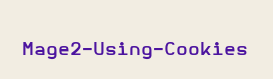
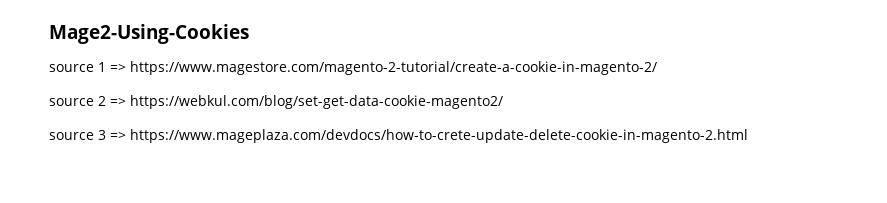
(248, 51) none -> [49,61,657,75] [49,95,503,109] [49,129,748,143] // source 1 => https://www.magestore.com/magento-2-tutorial/create-a-cookie-in-magento-2/ // source 2 => https://webkul.com/blog/set-get-data-cookie-magento2/ // source 3 => https://www.mageplaza.com/devdocs/how-to-crete-update-delete-cookie-in-magento-2.html

